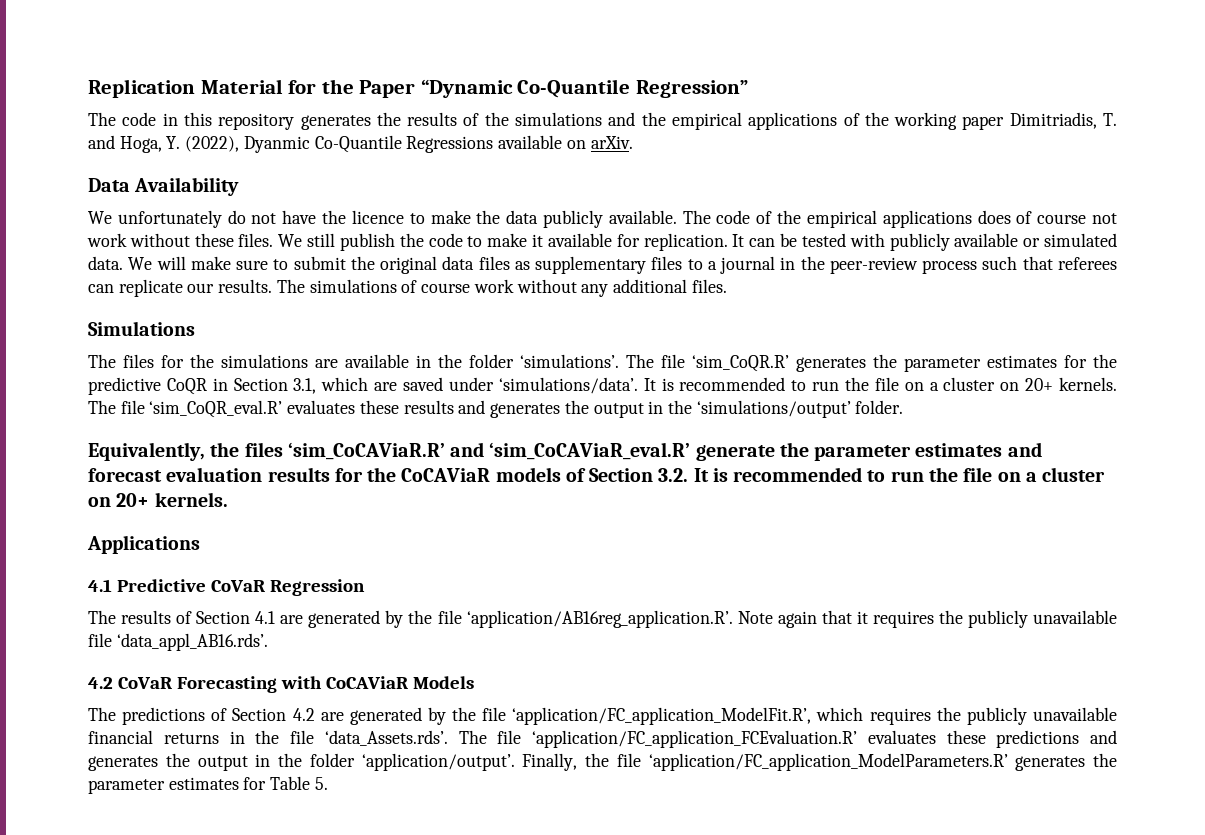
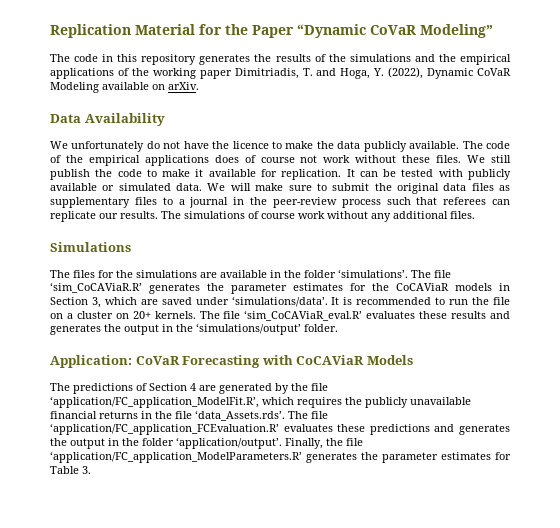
[517,79,748,98] Co-Quantile Regression” -> [370,24,493,38] CoVaR Modeling”
[243,135,494,153] Dyanmic Co-Quantile Regressions -> [427,68,512,79] [50,82,99,93] Dynamic CoVaR Modeling
[692,355,789,372] ‘sim_CoQR.R’ -> [50,282,142,293] ‘sim_CoCAViaR.R’
[88,377,207,395] predictive CoQR -> [396,283,492,291] CoCAViaR models
[293,378,317,394] 3.1, -> [91,297,101,308] 3,
[149,400,283,418] ‘sim_CoQR_eval.R’ -> [244,310,363,321] ‘sim_CoCAViaR_eval.R’
[88,442,1042,461] [88,467,1106,482] [88,492,228,507] [87,535,200,554] [88,579,365,596] [88,610,1117,628] [88,633,268,651] [88,677,113,689] Equivalently, the files ‘sim_CoCAViaR.R’ and ‘sim_CoCAViaR_eval.R’ generate the parameter estimates and forecast evaluation results for the CoCAViaR models of Section 3.2. It is recommended to run the file on a cluster on 20+ kernels. // Applications // 4.1 Predictive CoVaR Regression // The results of Section 4.1 are generated by the file ‘application/AB16reg_application.R’. Note again that it requires the publicly unavailable file ‘data_appl_AB16.rds’. // 4.2 -> [50,355,132,368] Application:
[292,708,315,721] 4.2 -> [190,383,196,391] 4
[314,777,328,790] 5. -> [82,466,91,474] 3.

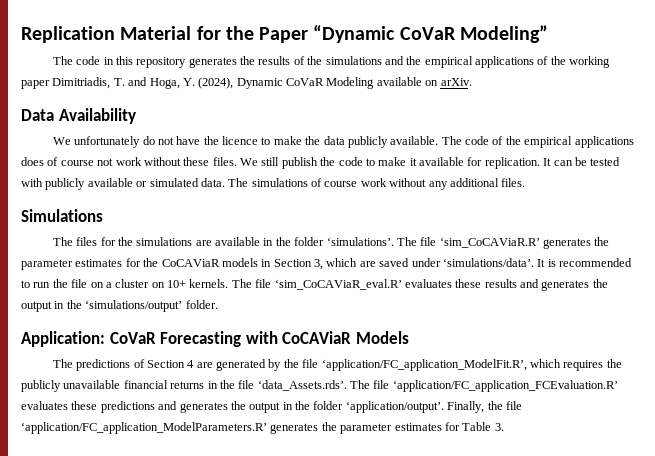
[388,67,424,79] (2022), -> [198,77,234,89] (2024),
[207,183,510,194] [50,197,510,208] [50,211,158,222] We will make sure to submit the original data files as supplementary files to a journal in the peer-review process such that referees can replicate our results. -> (225, 182) none
[132,311,151,319] 20+ -> [167,280,186,288] 10+

